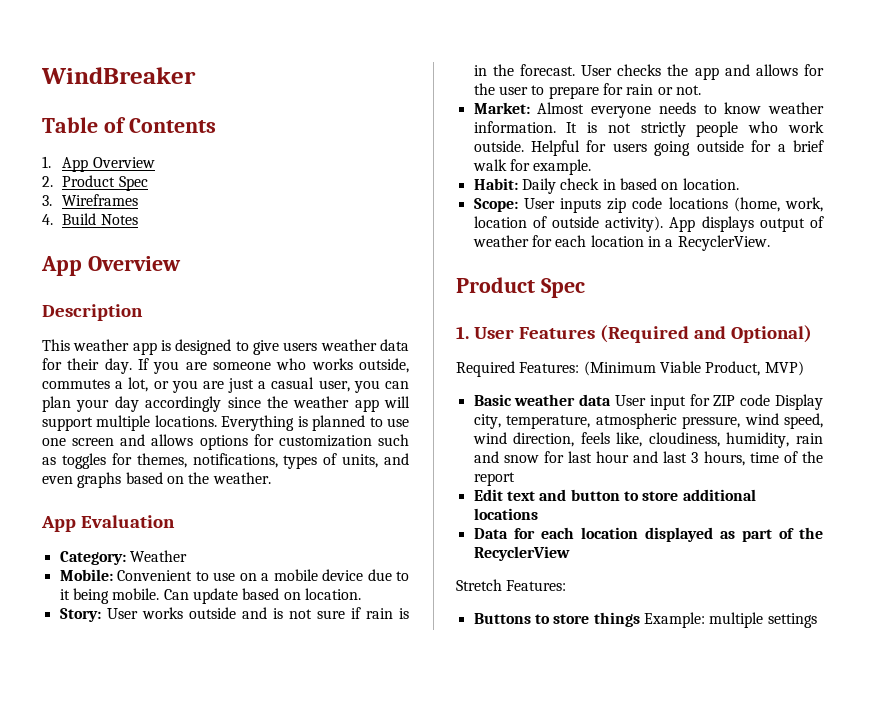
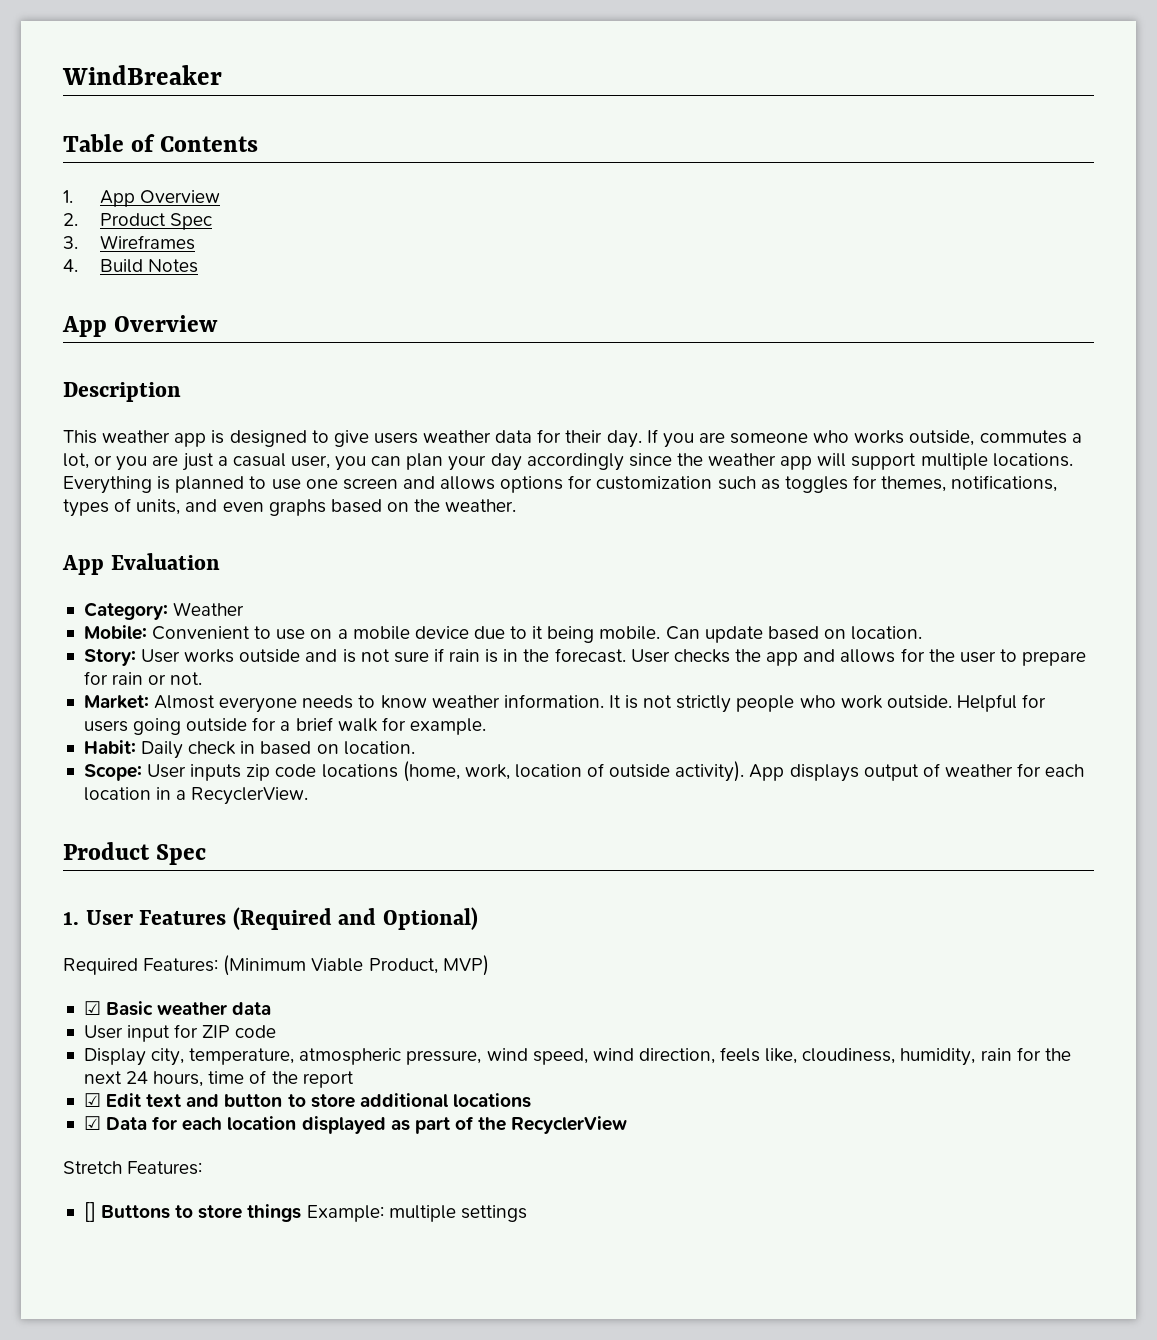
(804, 368) none -> [83,1001,101,1015] ☑
(612, 400) none -> (272, 1008) //
(771, 400) none -> (277, 1031) //
[473,451,699,463] and snow for last hour and last 3 -> [1016,1047,1071,1061] [83,1071,149,1084] for the next 24
(515, 479) none -> [83,1093,101,1107] ☑
(538, 514) none -> [83,1116,101,1130] ☑
(567, 585) none -> [83,1202,96,1222] []

